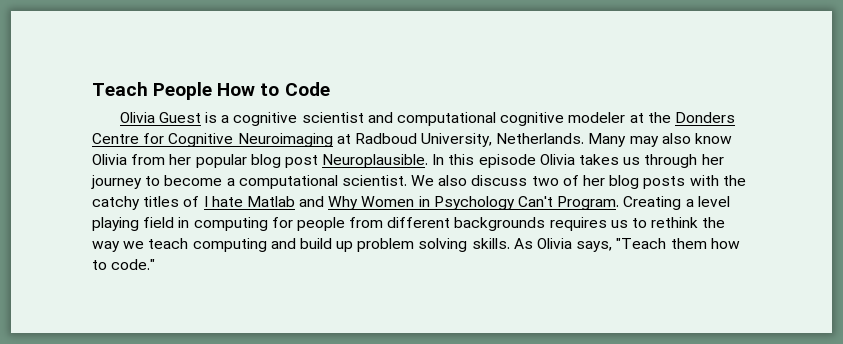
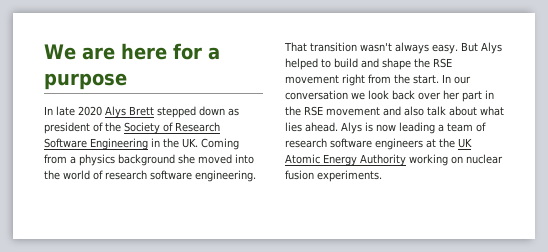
[92,82,330,100] [119,112,735,126] [92,133,733,147] [92,154,724,168] [91,175,746,189] [92,196,730,210] [92,217,726,231] [92,238,740,252] [92,259,156,270] Teach People How to Code // Olivia Guest is a cognitive scientist and computational cognitive modeler at the Donders Centre for Cognitive Neuroimaging at Radboud University, Netherlands. Many may also know Olivia from her popular blog post Neuroplausible. In this episode Olivia takes us through her journey to become a computational scientist. We also discuss two of her blog posts with the catchy titles of I hate Matlab and Why Women in Psychology Can't Program. Creating a level playing field in computing for people from different backgrounds requires us to rethink the way we teach computing and build up problem solving skills. As Olivia says, "Teach them how to code." -> [44,43,220,60] [44,73,127,90] [44,106,239,118] [44,122,220,134] [44,138,239,150] [44,154,254,166] [44,170,256,182] [284,42,502,54] [285,58,452,70] [285,74,471,86] [285,90,494,102] [285,106,504,116] [285,122,486,134] [285,138,472,150] [285,154,503,166] [285,170,382,182] We are here for a purpose // In late 2020 Alys Brett stepped down as president of the Society of Research Software Engineering in the UK. Coming from a physics background she moved into the world of research software engineering. That transition wasn't always easy. But Alys helped to build and shape the RSE movement right from the start. In our conversation we look back over her part in the RSE movement and also talk about what lies ahead. Alys is now leading a team of research software engineers at the UK Atomic Energy Authority working on nuclear fusion experiments.

